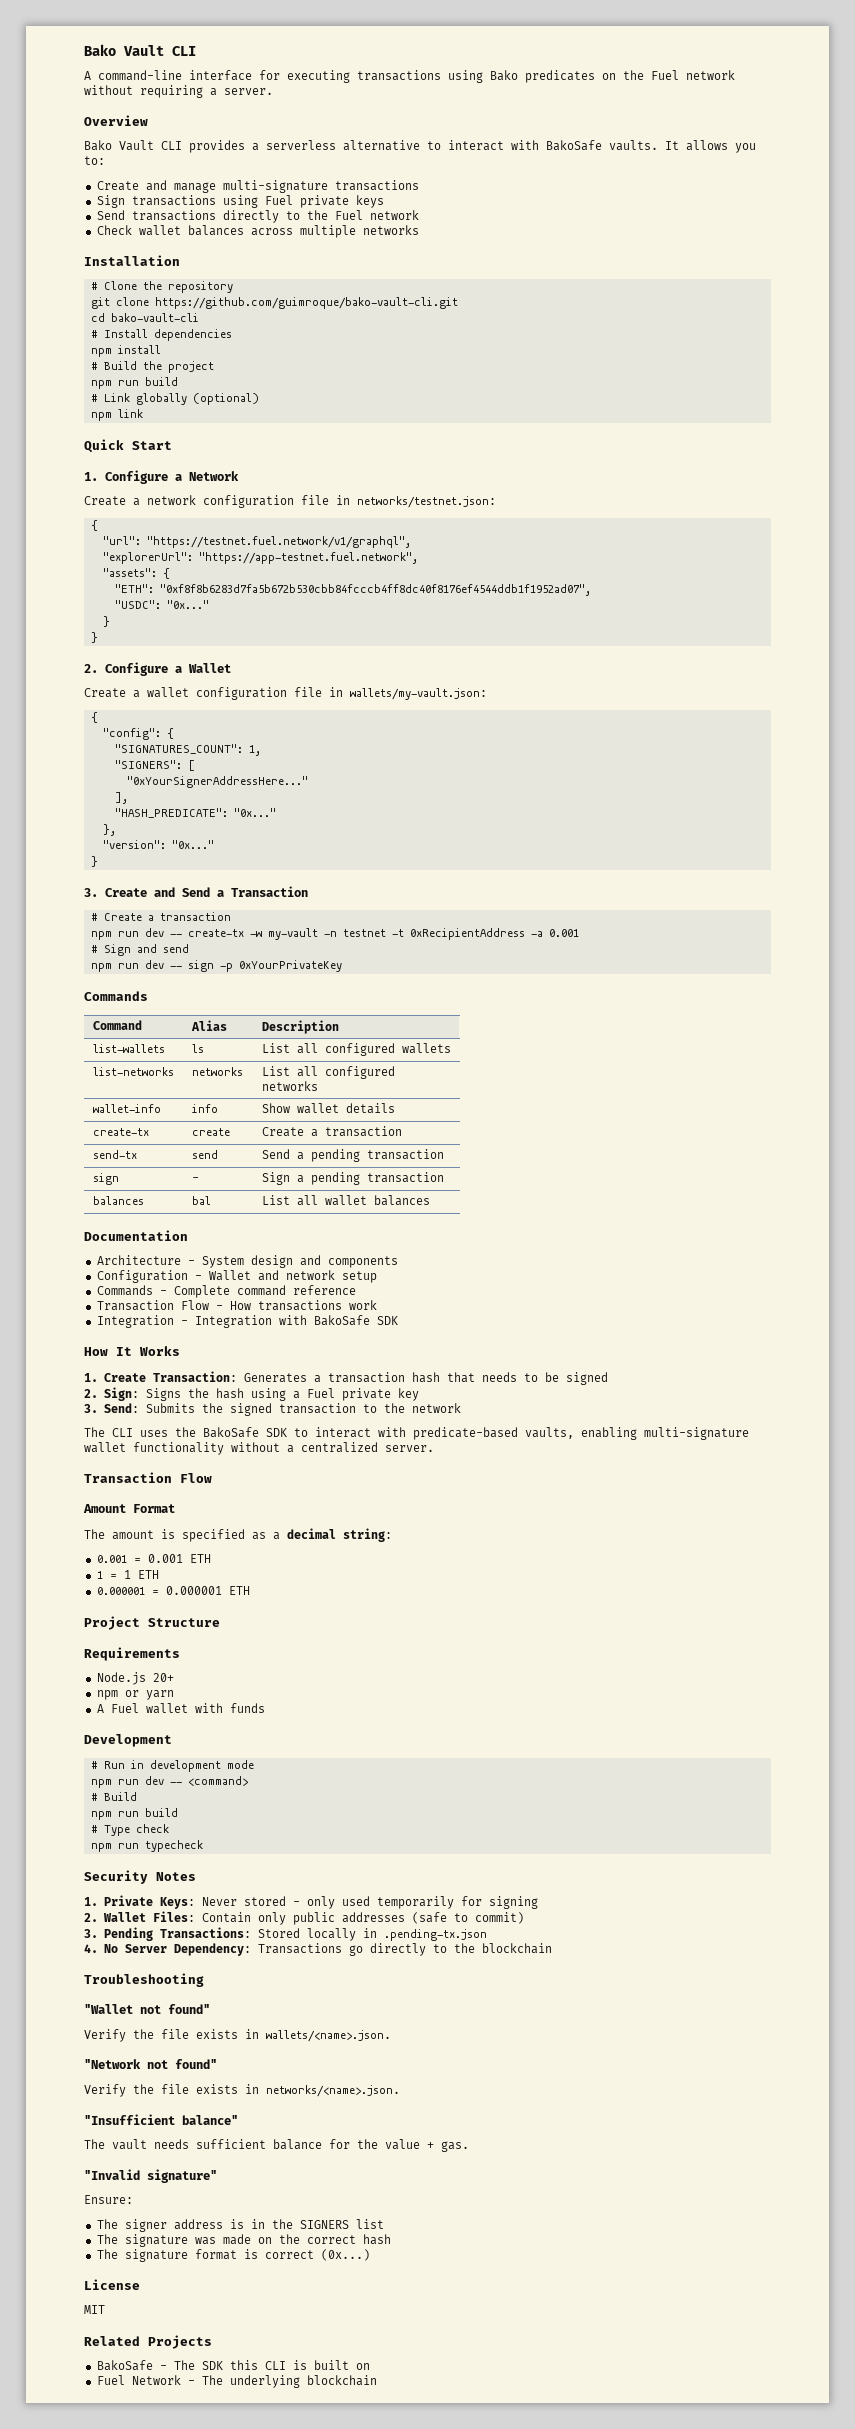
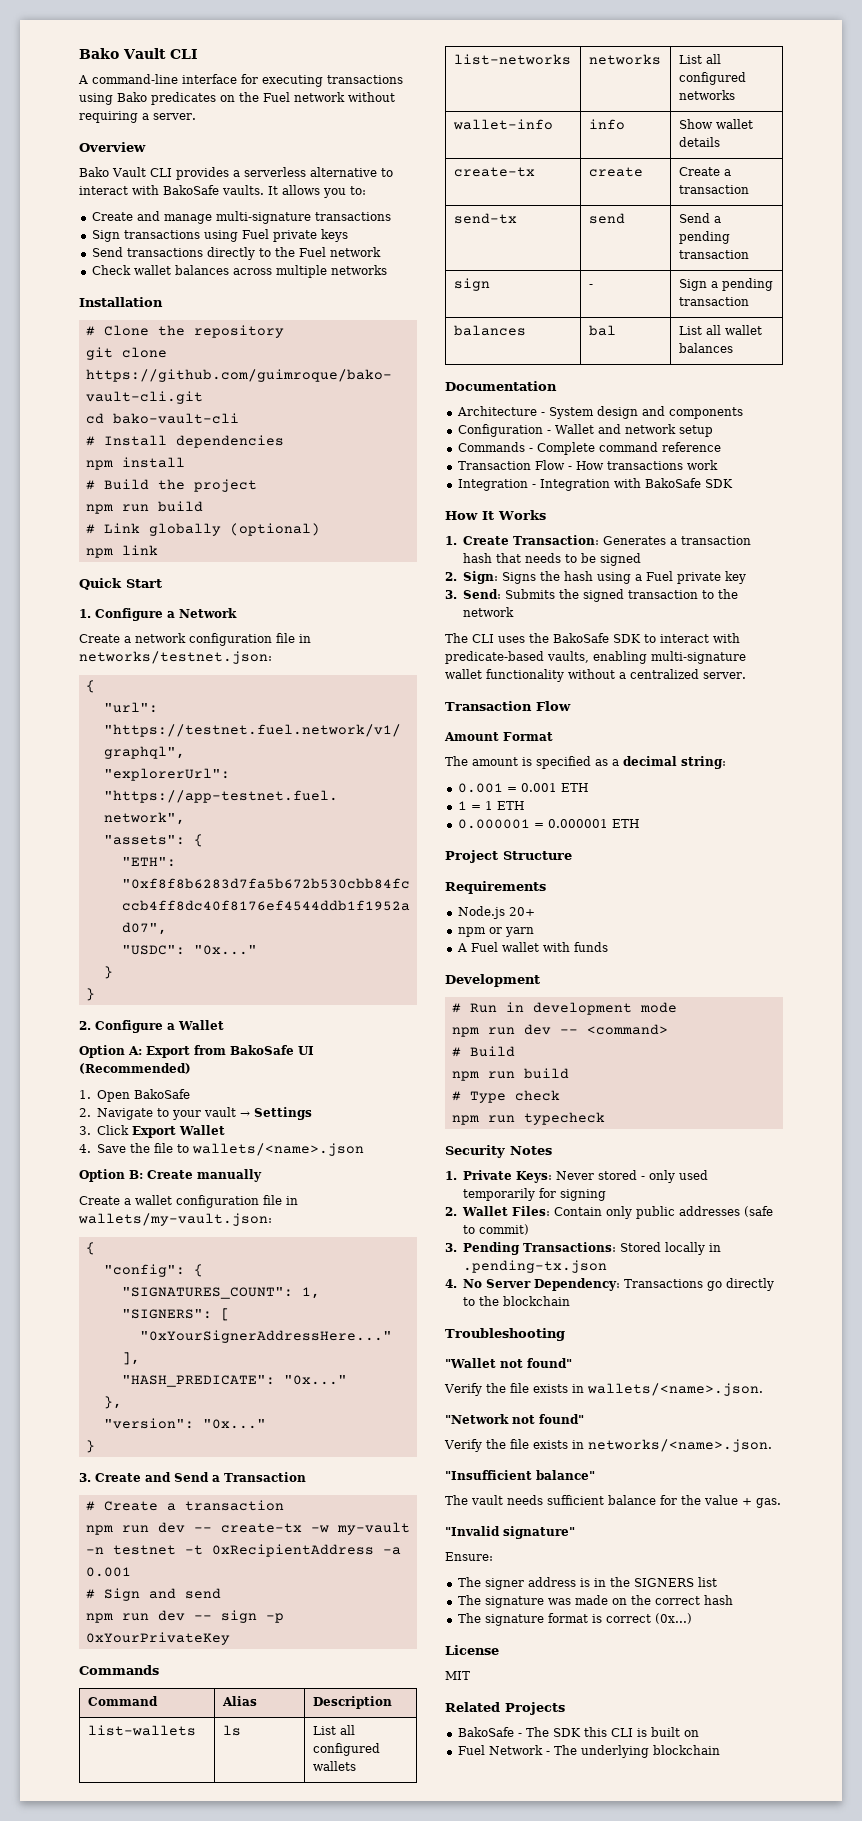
(231, 668) none -> [79,1045,314,1058] [79,1063,191,1074] [79,1089,190,1102] [79,1107,312,1120] [79,1125,225,1138] [79,1143,364,1156] [79,1169,262,1182] // Option A: Export from BakoSafe UI (Recommended) // 1. Open BakoSafe // 2. Navigate to your vault → Settings // 3. Click Export Wallet // 4. Save the file to wallets/<name>.json // Option B: Create manually

